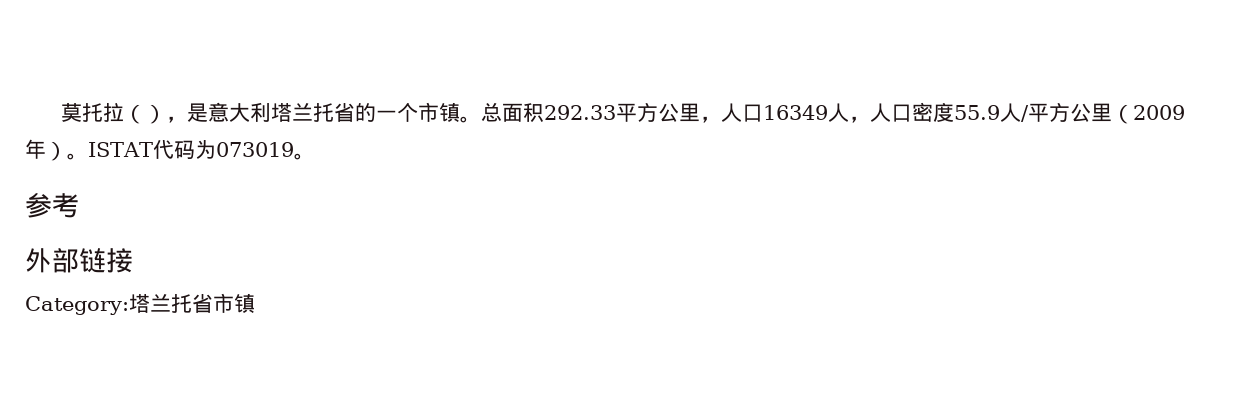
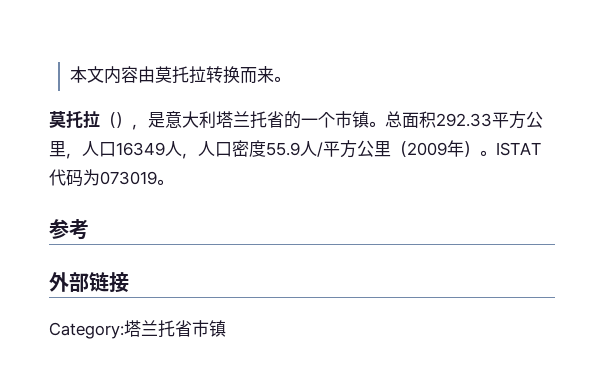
(61, 112) none -> [69,66,290,84] 本文内容由莫托拉转换而来。 //

